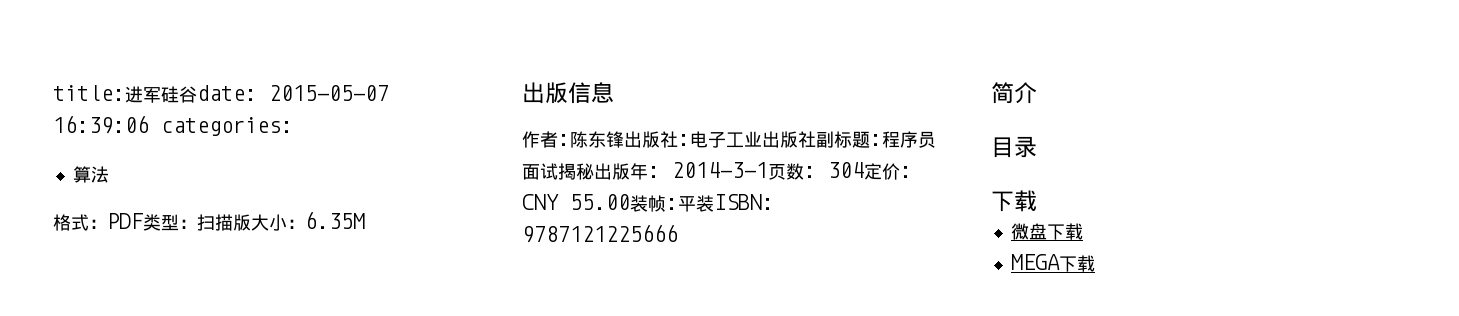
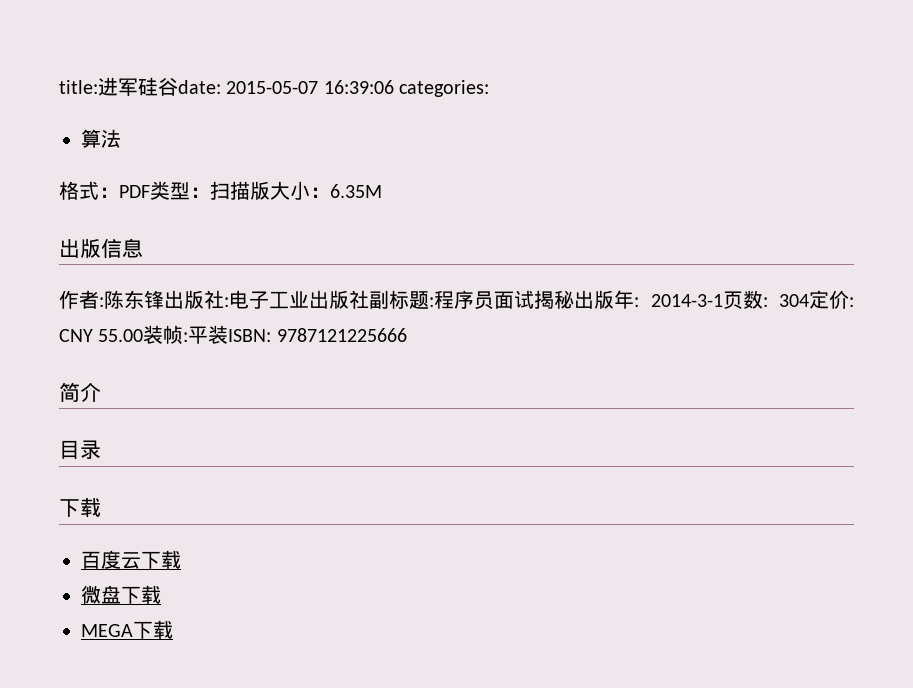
(1037, 201) none -> [81,550,181,569] // 百度云下载

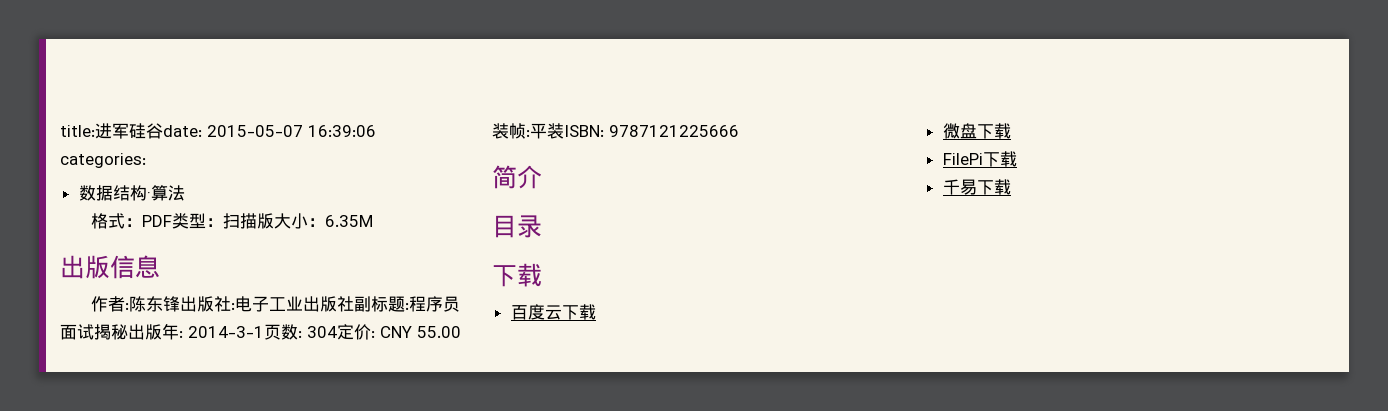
(490, 88) none -> [78,185,151,201] 数据结构·
[81,620,173,639] MEGA下载 -> [942,151,1017,167] [942,179,1011,195] FilePi下载 // 千易下载

